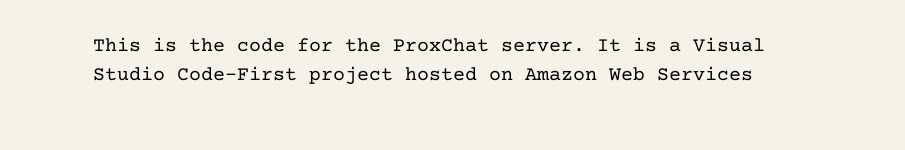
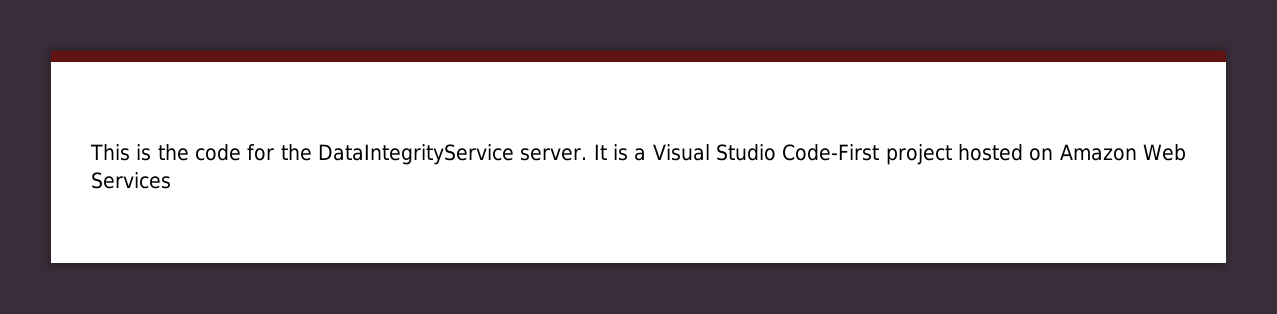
[393,38,489,52] ProxChat -> [318,144,515,165] DataIntegrityService

